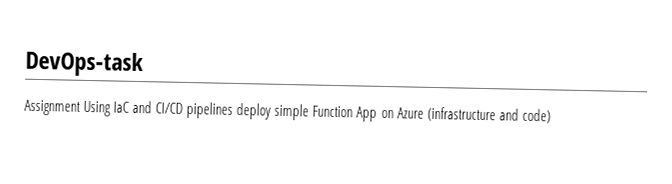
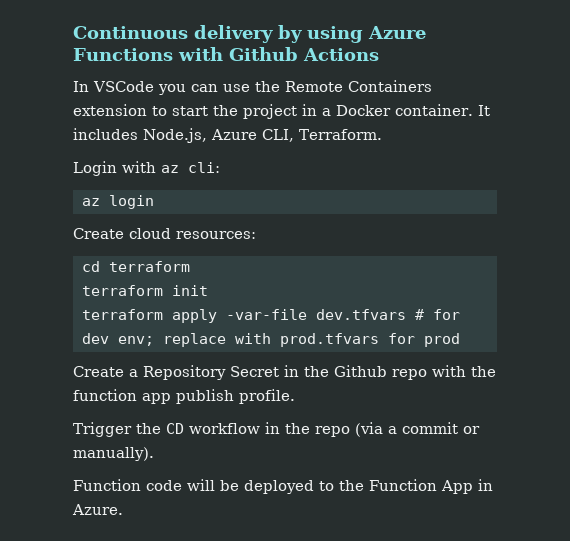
[25,50,144,78] [24,99,551,124] DevOps-task // Assignment Using IaC and CI/CD pipelines deploy simple Function App on Azure (infrastructure and code) -> [73,25,426,43] [73,47,379,61] [73,80,432,95] [73,104,490,119] [73,128,382,143] [73,161,220,176] [82,195,154,209] [73,228,256,239] [82,261,190,272] [82,285,208,296] [82,309,460,323] [82,333,460,347] [73,365,496,380] [73,389,295,404] [73,422,480,437] [73,447,154,461] [73,479,493,494] [72,504,123,515] Continuous delivery by using Azure Functions with Github Actions // In VSCode you can use the Remote Containers extension to start the project in a Docker container. It includes Node.js, Azure CLI, Terraform. // Login with az cli: // az login // Create cloud resources: // cd terraform // terraform init // terraform apply -var-file dev.tfvars # for dev env; replace with prod.tfvars for prod // Create a Repository Secret in the Github repo with the function app publish profile. // Trigger the CD workflow in the repo (via a commit or manually). // Function code will be deployed to the Function App in Azure.

